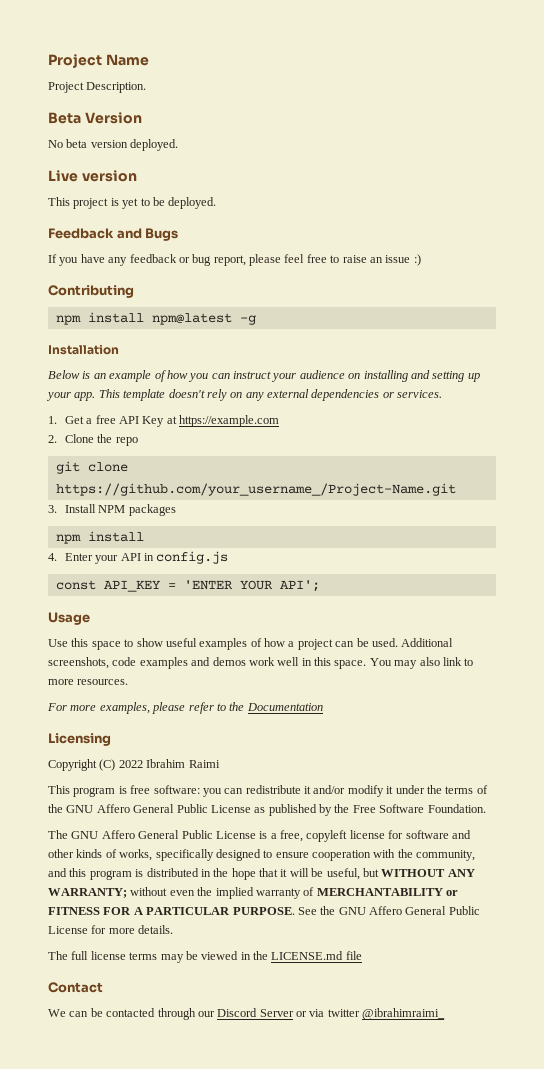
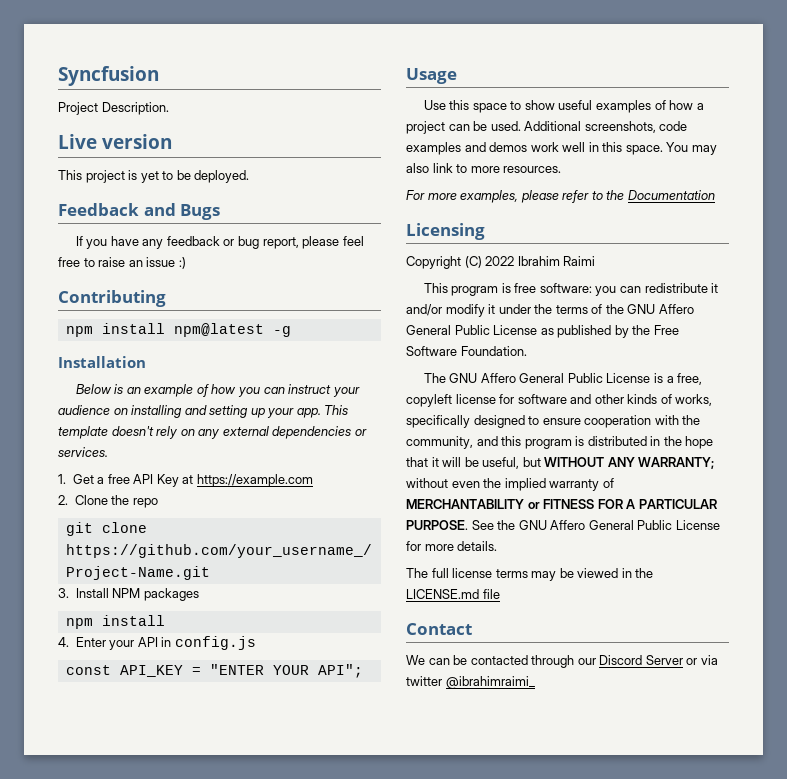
[48,54,149,68] Project Name -> [58,66,159,86] Syncfusion
[48,112,142,124] [48,139,179,151] // Beta Version // No beta version deployed. -> (169, 108) none
[183,580,320,592] 'ENTER YOUR API'; -> [209,664,363,678] "ENTER YOUR API";

